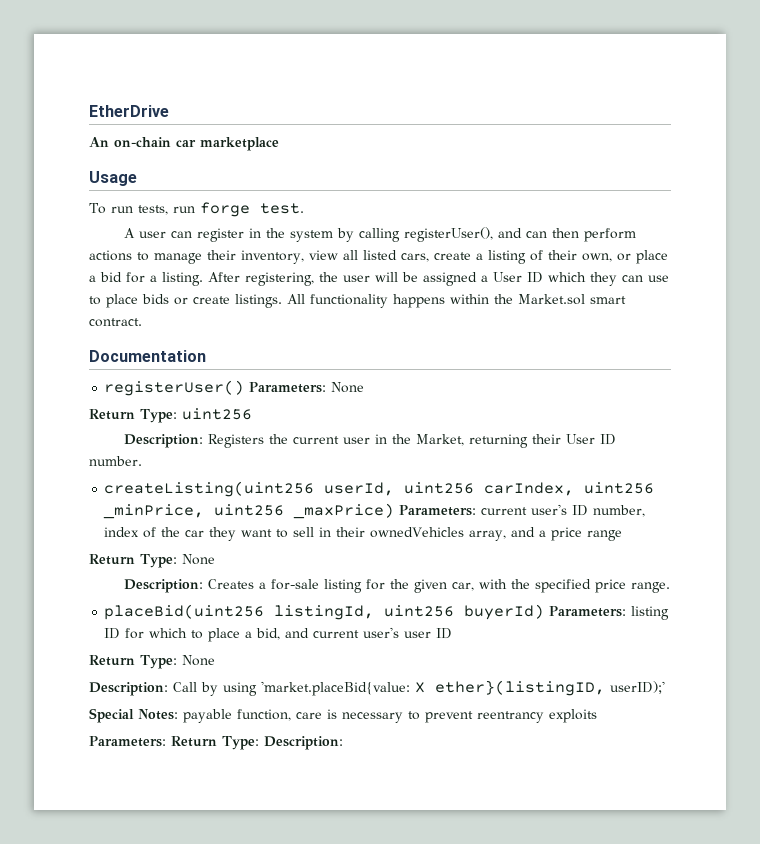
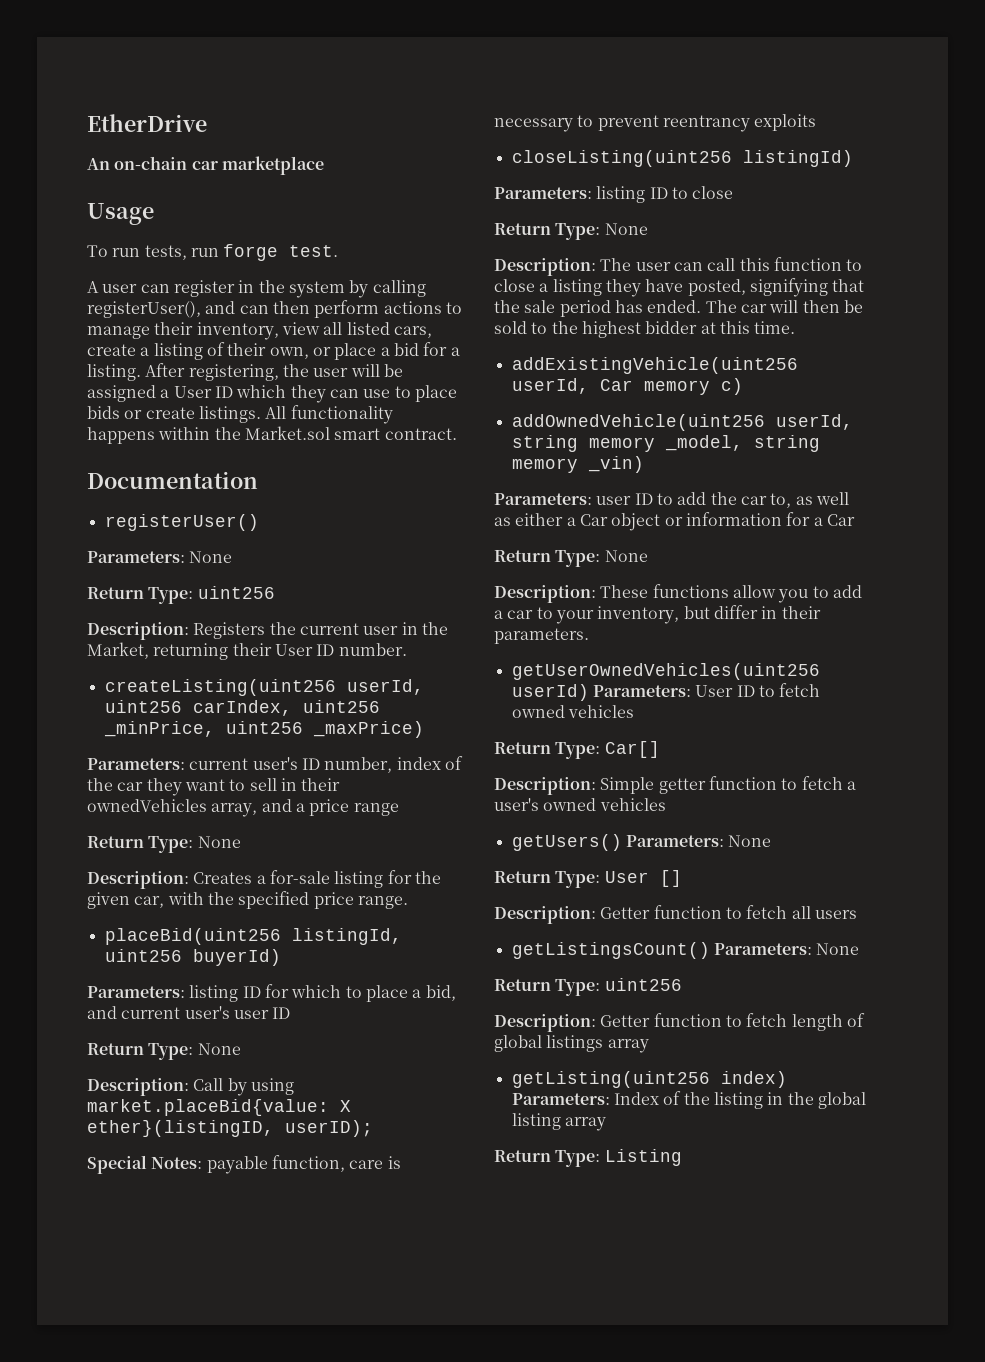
(245, 388) none -> (259, 522) //
(395, 511) none -> (424, 729) //
(545, 612) none -> (281, 957) //
[261,681,410,696] 'market.placeBid{value: -> [87,1099,329,1116] market.placeBid{value:
[610,681,665,694] userID);' -> [285,1120,373,1137] userID);
[89,736,343,750] // Parameters: Return Type: Description: -> [511,150,853,167] [494,186,734,203] [494,223,648,240] [494,257,863,276] [494,278,865,297] [494,300,863,317] [494,321,796,338] [511,357,798,374] [511,378,743,395] [511,414,853,431] [511,435,820,452] [511,456,644,473] [494,492,849,508] [494,512,855,531] [494,550,648,567] [494,584,862,603] [494,605,821,624] [494,628,589,644] [511,663,820,680] [511,683,821,701] [511,705,634,718] [494,741,660,759] [494,776,856,795] [494,798,666,811] [511,834,772,851] [494,870,682,888] [494,905,857,924] [511,942,860,959] [494,978,682,996] [494,1013,865,1032] [494,1035,649,1053] [511,1071,787,1088] [511,1091,866,1109] [511,1113,606,1131] [494,1149,682,1167] // closeListing(uint256 listingId) // Parameters: listing ID to close // Return Type: None // Description: The user can call this function to close a listing they have posted, signifying that the sale period has ended. The car will then be sold to the highest bidder at this time. // addExistingVehicle(uint256 userId, Car memory c) // addOwnedVehicle(uint256 userId, string memory _model, string memory _vin) // Parameters: user ID to add the car to, as well as either a Car object or information for a Car // Return Type: None // Description: These functions allow you to add a car to your inventory, but differ in their parameters. // getUserOwnedVehicles(uint256 userId) Parameters: User ID to fetch owned vehicles // Return Type: Car[] // Description: Simple getter function to fetch a user's owned vehicles // getUsers() Parameters: None // Return Type: User [] // Description: Getter function to fetch all users // getListingsCount() Parameters: None // Return Type: uint256 // Description: Getter function to fetch length of global listings array // getListing(uint256 index) Parameters: Index of the listing in the global listing array // Return Type: Listing

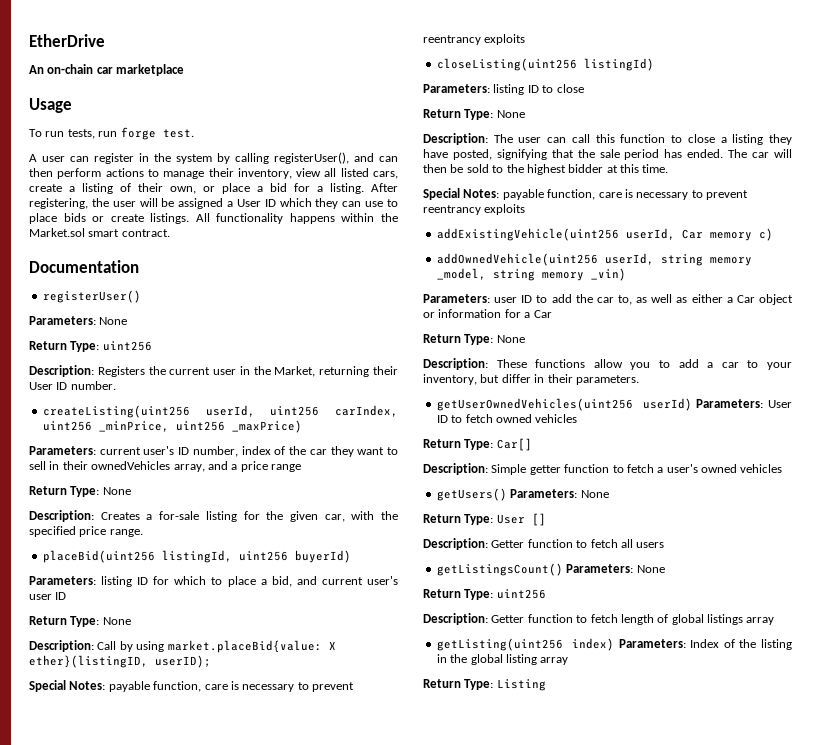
(796, 327) none -> [423,188,748,200] [423,204,526,215] // Special Notes: payable function, care is necessary to prevent reentrancy exploits

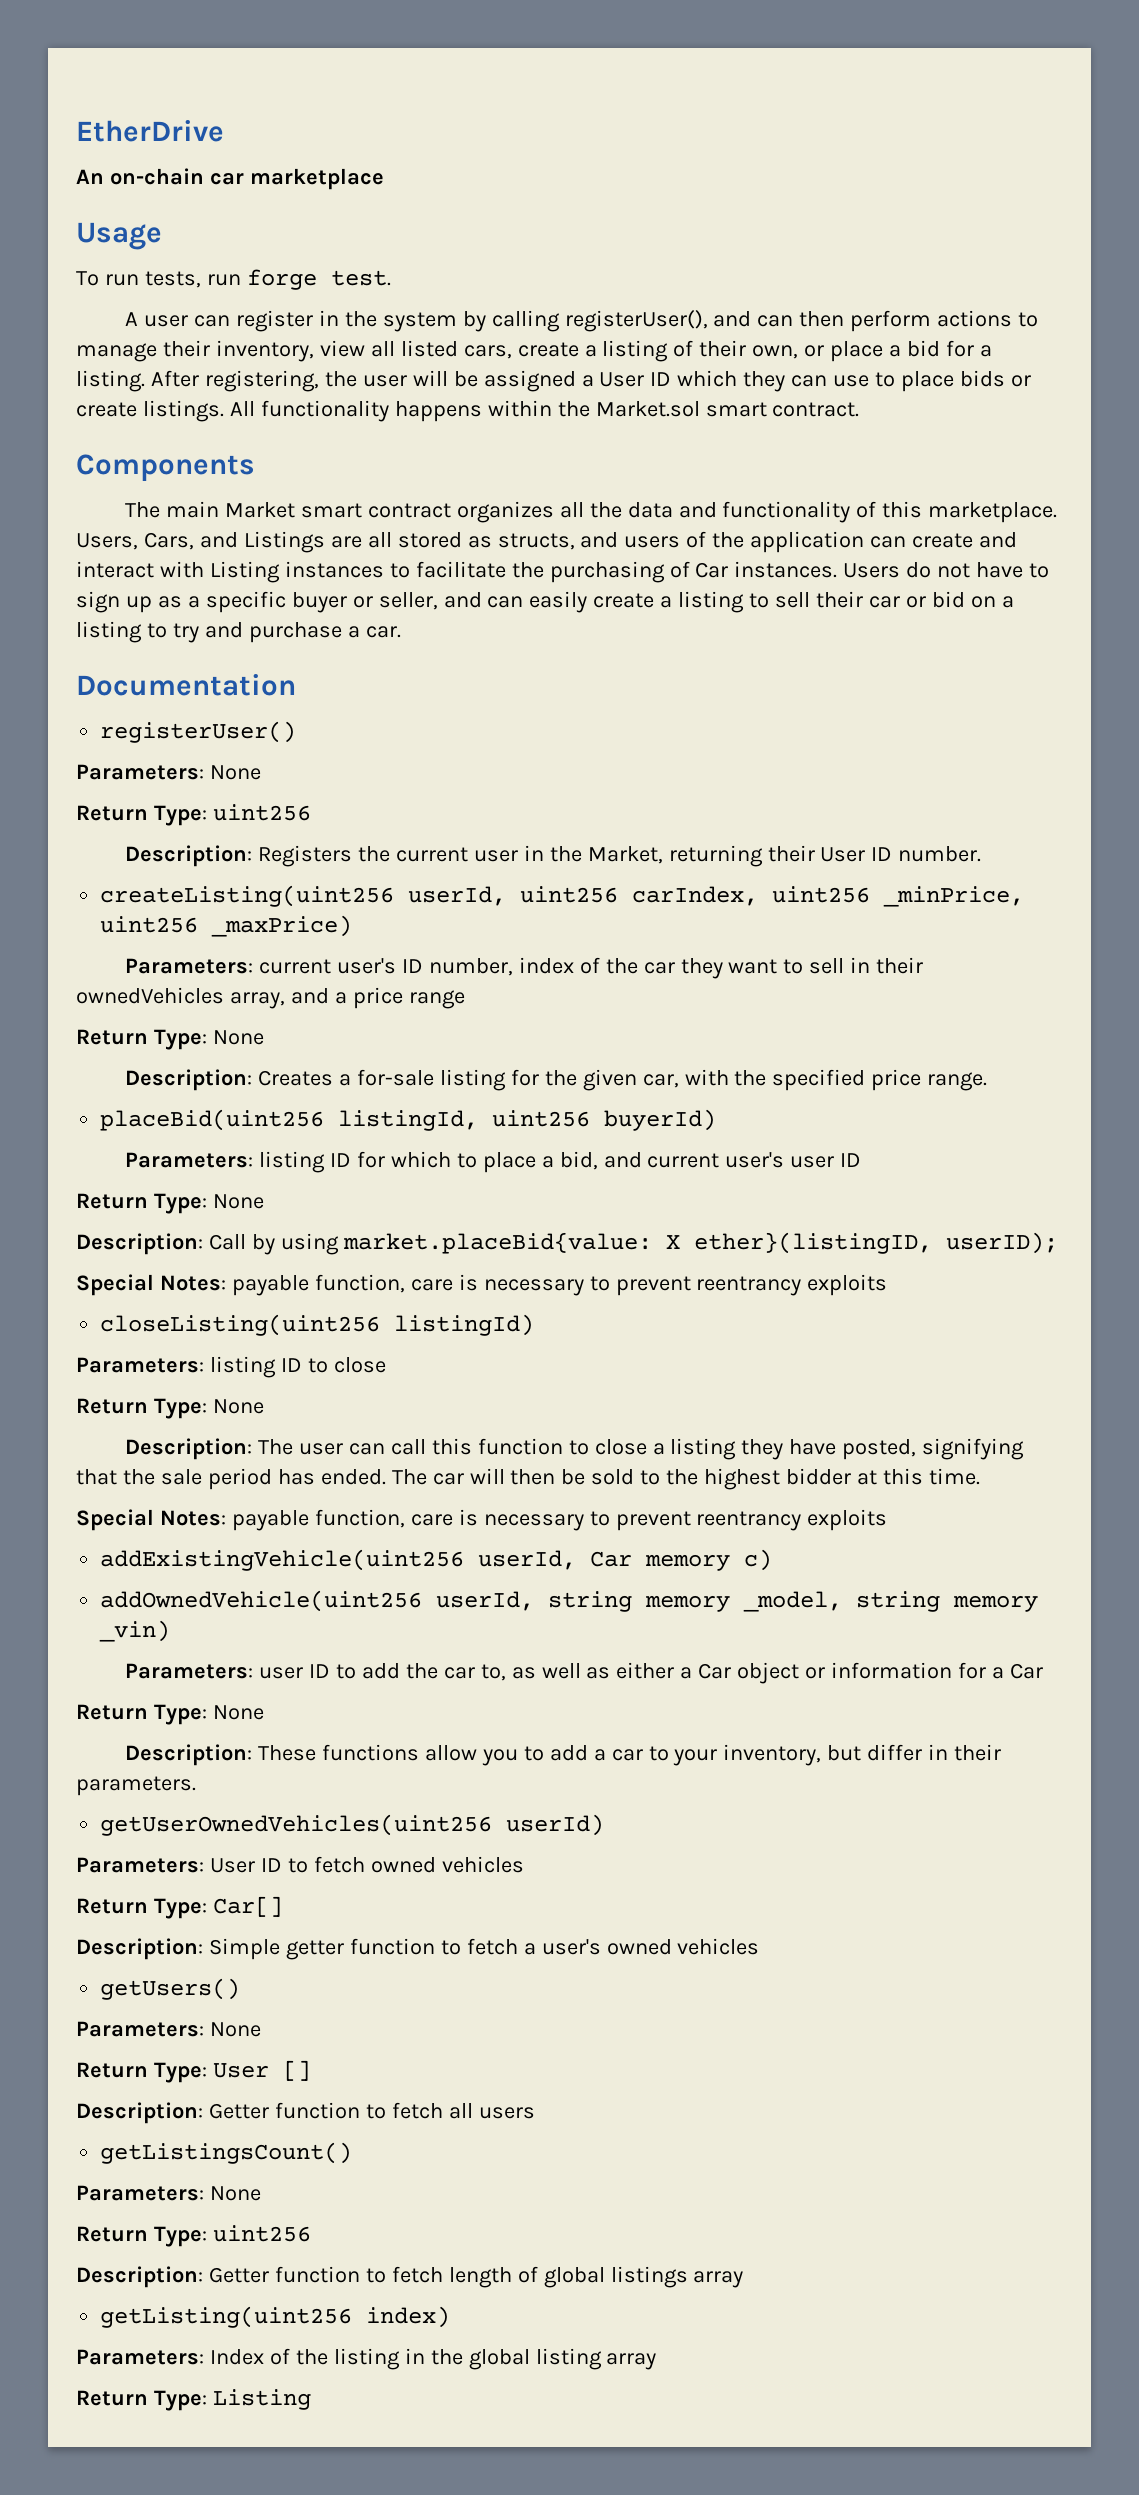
(170, 233) none -> [76,454,255,481] [125,501,1058,523] [76,531,1018,553] [76,561,1050,583] [76,591,1014,613] [76,621,401,643] // Components // The main Market smart contract organizes all the data and functionality of this marketplace. Users, Cars, and Listings are all stored as structs, and users of the application can create and interact with Listing instances to facilitate the purchasing of Car instances. Users do not have to sign up as a specific buyer or seller, and can easily create a listing to sell their car or bid on a listing to try and purchase a car.
(692, 404) none -> (605, 1825) //
(507, 494) none -> (241, 1989) //
(563, 569) none -> (353, 2153) //
(615, 644) none -> (451, 2317) //

